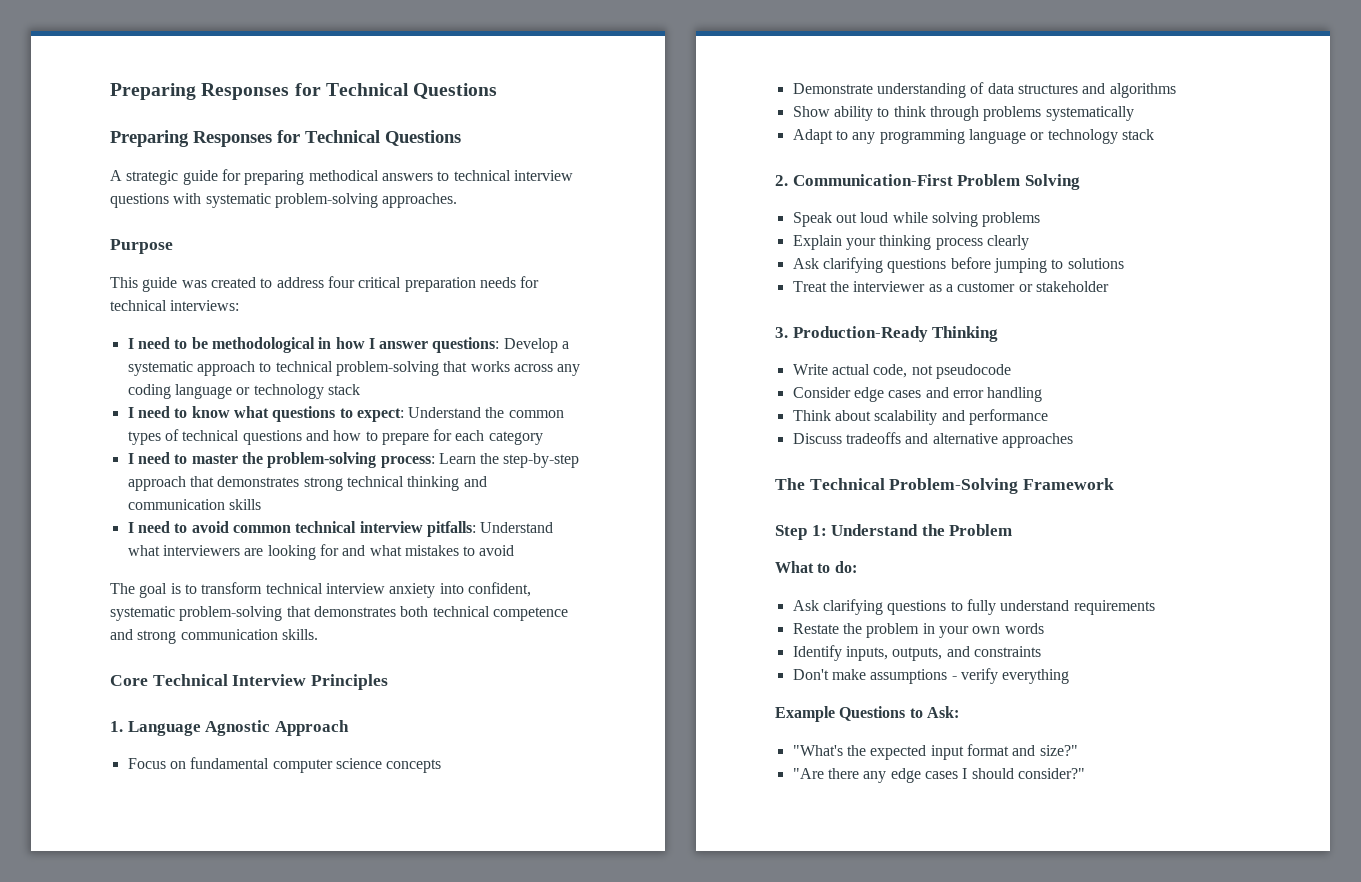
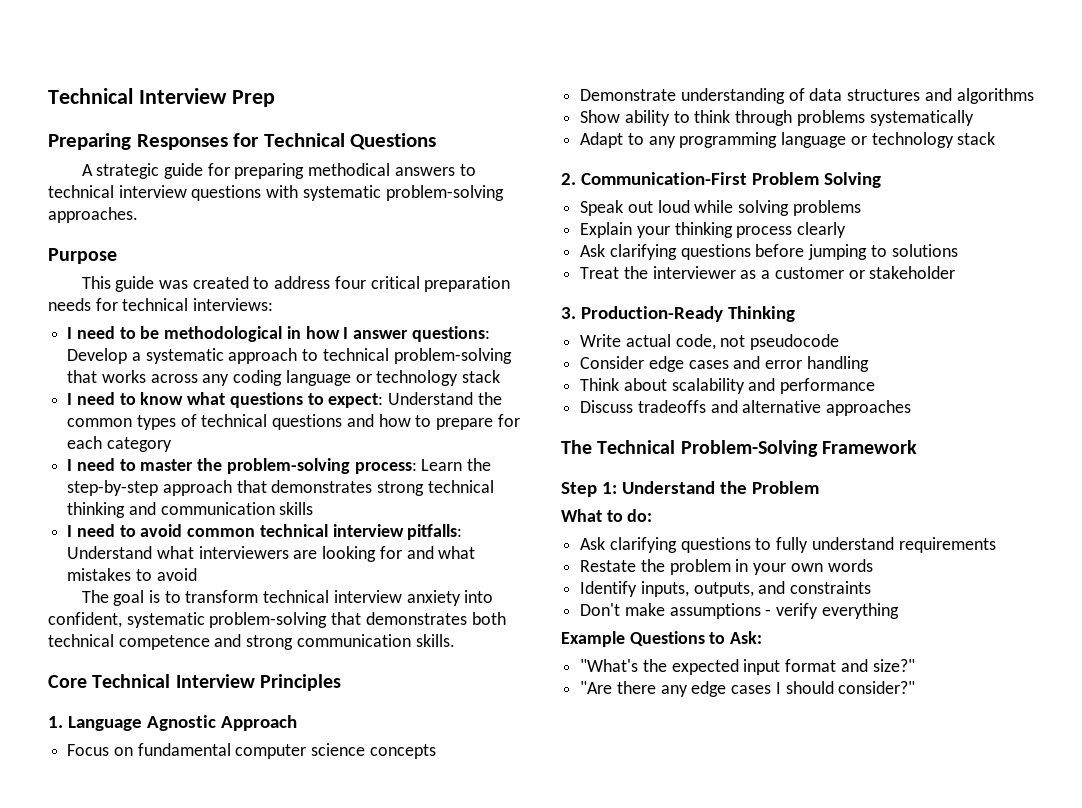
[110,83,498,100] Preparing Responses for Technical Questions -> [48,88,275,107] Technical Interview Prep

